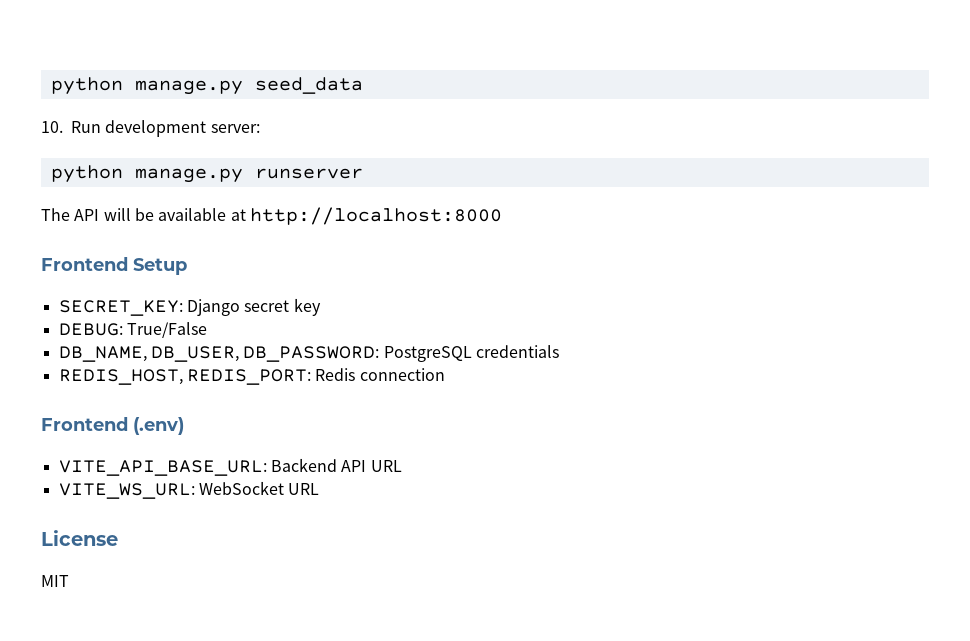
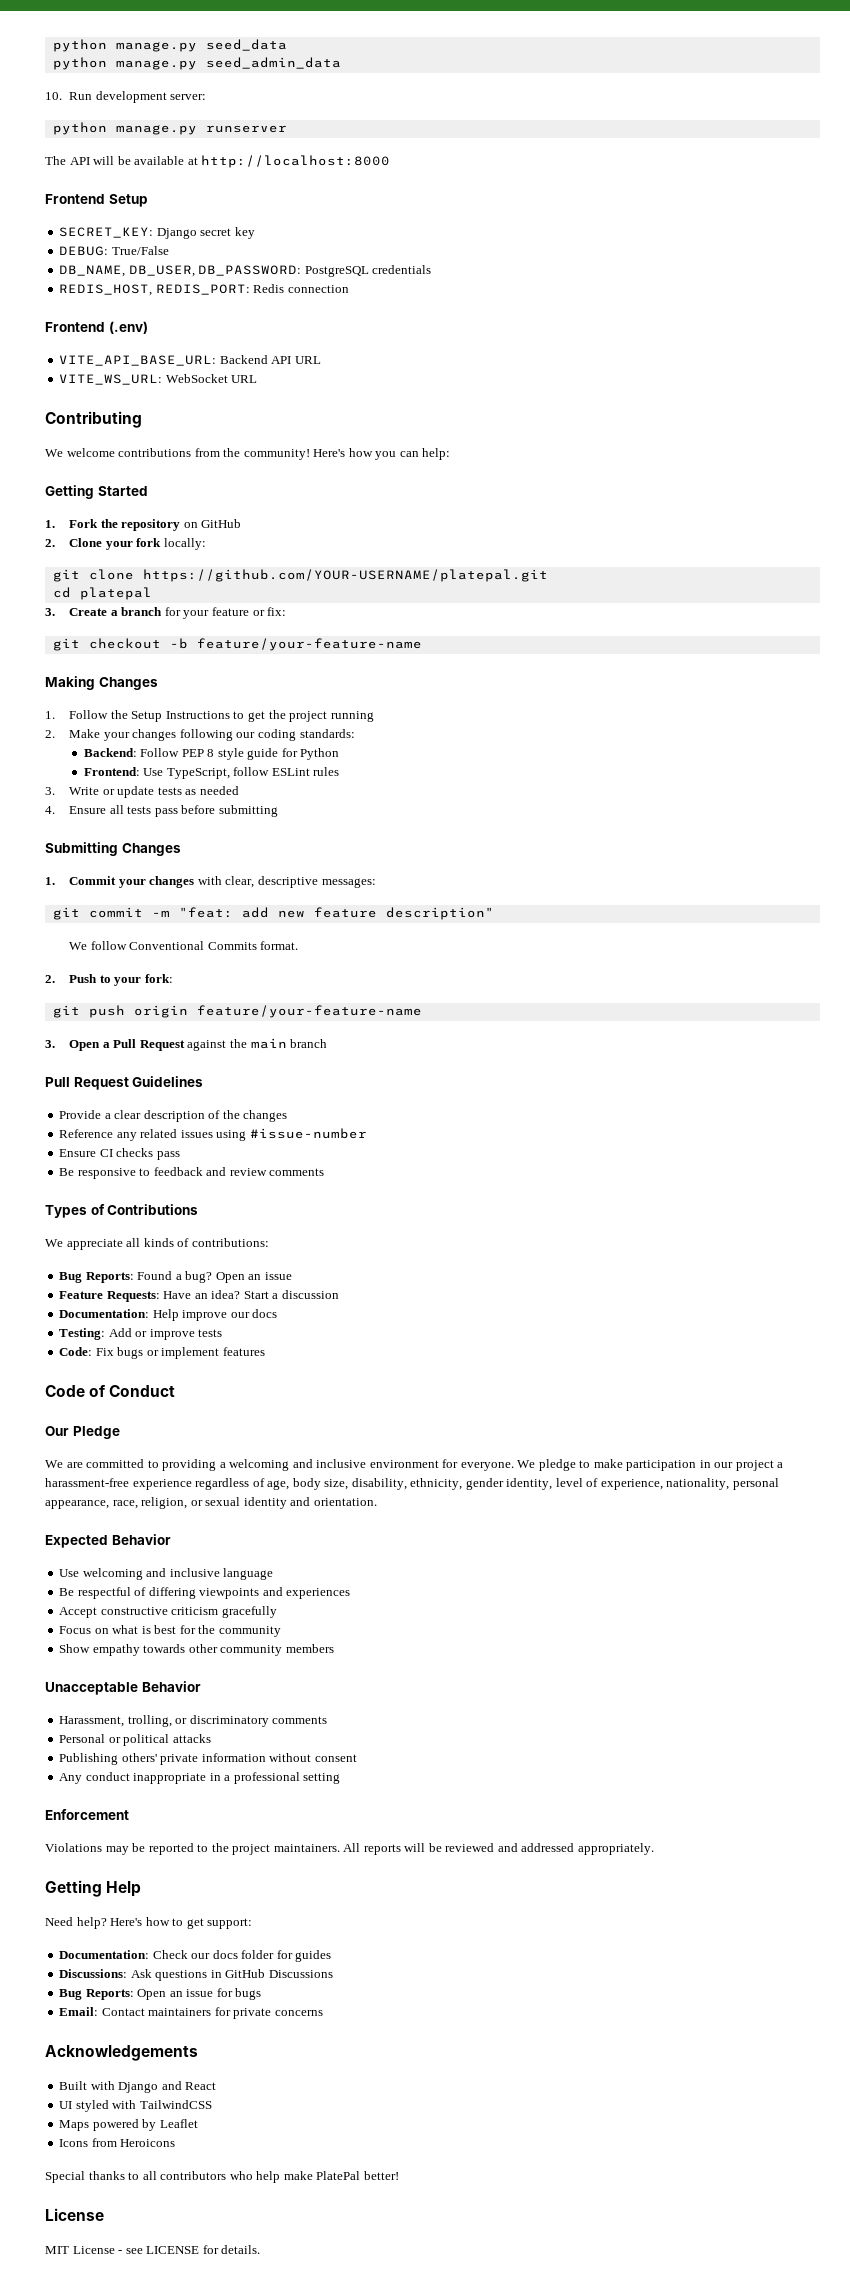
(363, 85) none -> [52,57,341,70] // python manage.py seed_admin_data
[41,530,118,546] [41,575,69,587] License // MIT -> [45,411,142,428] [45,448,451,460] [45,485,148,499] [45,519,242,531] [45,538,206,550] [52,569,548,582] [52,587,152,600] [45,607,287,619] [52,638,422,651] [45,676,158,690] [45,710,374,722] [45,729,355,741] [83,748,340,760] [83,767,340,779] [45,786,239,798] [45,805,278,817] [45,842,181,856] [45,876,376,888] [52,907,494,920] [69,941,299,950] [45,974,173,986] [52,1005,422,1018] [45,1038,328,1051] [45,1076,204,1090] [59,1110,288,1122] [59,1128,367,1141] [59,1148,180,1160] [59,1167,325,1179] [45,1204,199,1218] [45,1238,269,1250] [59,1271,292,1283] [59,1290,339,1302] [59,1309,278,1321] [59,1328,223,1340] [59,1347,265,1359] [45,1385,176,1397] [45,1426,120,1439] [45,1459,784,1471] [45,1478,779,1490] [45,1497,377,1509] [45,1534,171,1548] [59,1568,274,1580] [59,1587,351,1599] [59,1606,277,1618] [59,1625,281,1637] [59,1644,334,1656] [45,1681,201,1695] [59,1715,328,1727] [59,1734,211,1746] [59,1753,357,1765] [59,1772,341,1784] [45,1809,129,1820] [45,1843,654,1855] [45,1880,142,1897] [45,1917,253,1929] [59,1950,332,1962] [59,1969,333,1981] [59,1988,262,2000] [59,2007,323,2019] [45,2045,198,2061] [59,2081,217,2093] [59,2100,212,2112] [59,2119,198,2131] [59,2138,176,2147] [45,2171,399,2183] [45,2208,104,2221] [45,2245,261,2254] Contributing // We welcome contributions from the community! Here's how you can help: // Getting Started // 1. Fork the repository on GitHub // 2. Clone your fork locally: // git clone https://github.com/YOUR-USERNAME/platepal.git // cd platepal // 3. Create a branch for your feature or fix: // git checkout -b feature/your-feature-name // Making Changes // 1. Follow the Setup Instructions to get the project running // 2. Make your changes following our coding standards: // Backend: Follow PEP 8 style guide for Python // Frontend: Use TypeScript, follow ESLint rules // 3. Write or update tests as needed // 4. Ensure all tests pass before submitting // Submitting Changes // 1. Commit your changes with clear, descriptive messages: // git commit -m "feat: add new feature description" // We follow Conventional Commits format. // 2. Push to your fork: // git push origin feature/your-feature-name // 3. Open a Pull Request against the main branch // Pull Request Guidelines // Provide a clear description of the changes // Reference any related issues using #issue-number // Ensure CI checks pass // Be responsive to feedback and review comments // Types of Contributions // We appreciate all kinds of contributions: // Bug Reports: Found a bug? Open an issue // Feature Requests: Have an idea? Start a discussion // Documentation: Help improve our docs // Testing: Add or improve tests // Code: Fix bugs or implement features // Code of Conduct // Our Pledge // We are committed to providing a welcoming and inclusive environment for everyone. We pledge to make participation in our project a harassment-free experience regardless of age, body size, disability, ethnicity, gender identity, level of experience, nationality, personal appearance, race, religion, or sexual identity and orientation. // Expected Behavior // Use welcoming and inclusive language // Be respectful of differing viewpoints and experiences // Accept constructive criticism gracefully // Focus on what is best for the community // Show empathy towards other community members // Unacceptable Behavior // Harassment, trolling, or discriminatory comments // Personal or political attacks // Publishing others' private information without consent // Any conduct inappropriate in a professional setting // Enforcement // Violations may be reported to the project maintainers. All reports will be reviewed and addressed appropriately. // Getting Help // Need help? Here's how to get support: // Documentation: Check our docs folder for guides // Discussions: Ask questions in GitHub Discussions // Bug Reports: Open an issue for bugs // Email: Contact maintainers for private concerns // Acknowledgements // Built with Django and React // UI styled with TailwindCSS // Maps powered by Leaflet // Icons from Heroicons // Special thanks to all contributors who help make PlatePal better! // License // MIT License - see LICENSE for details.

